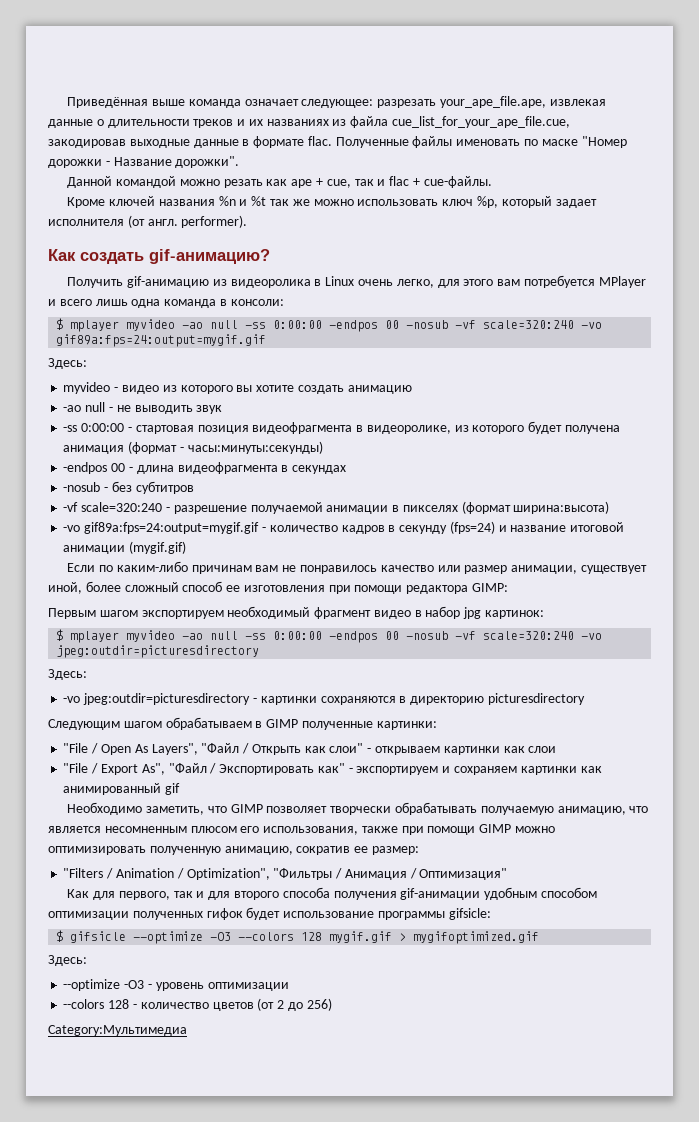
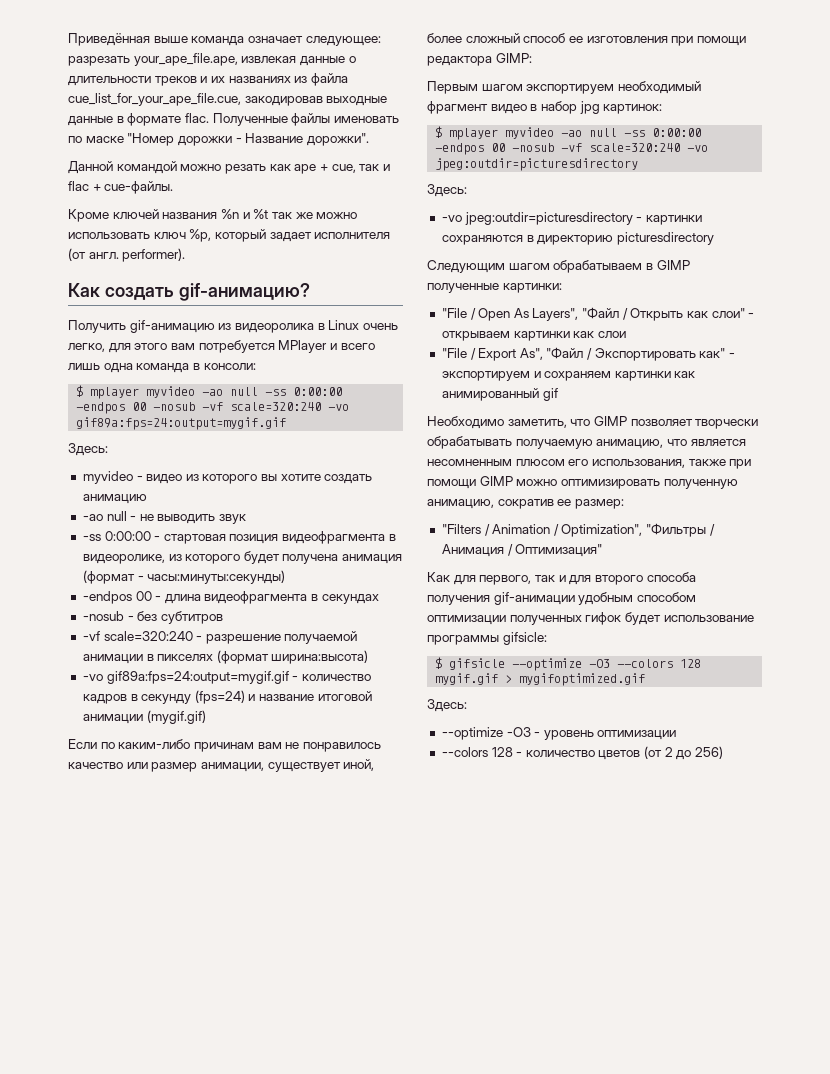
[48,1025,187,1036] // Category:Мультимедиа -> (724, 752) none

